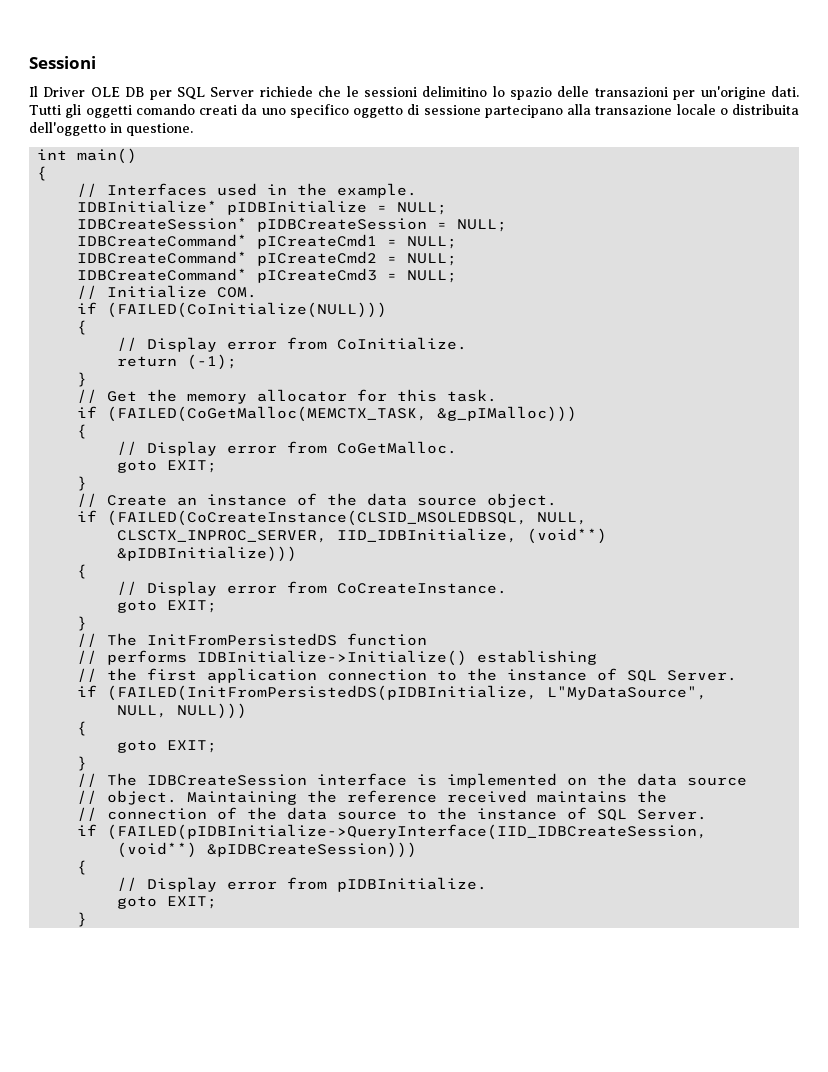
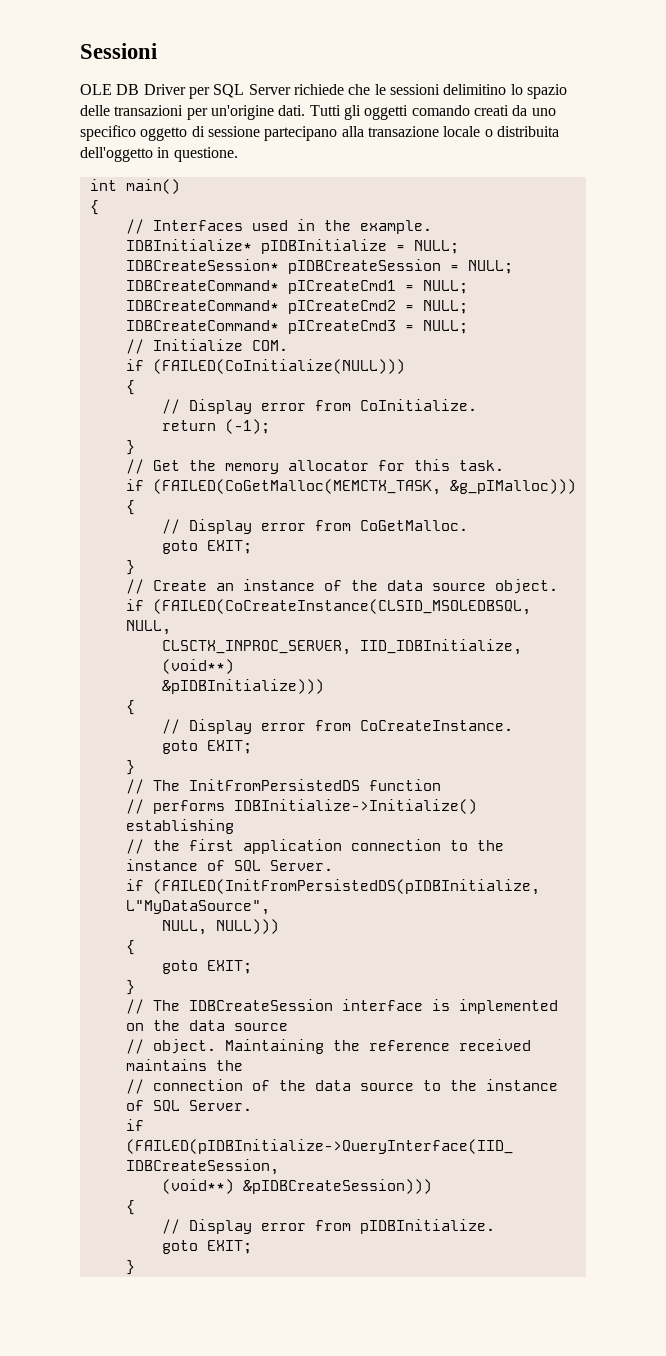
[29,86,86,97] Il Driver -> (157, 51) none
(145, 92) none -> [143,84,186,95] Driver

